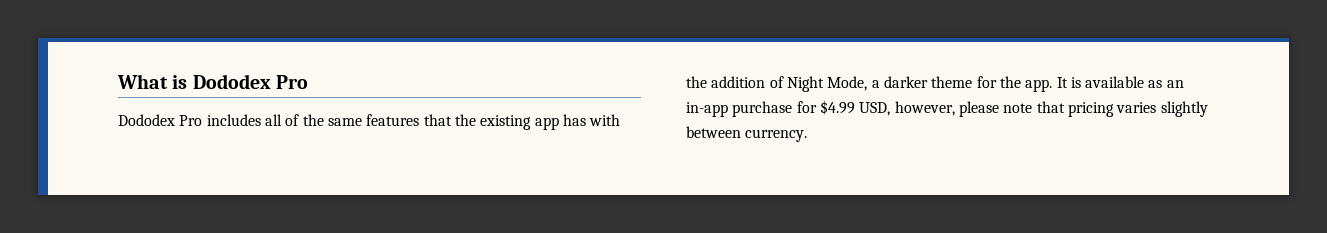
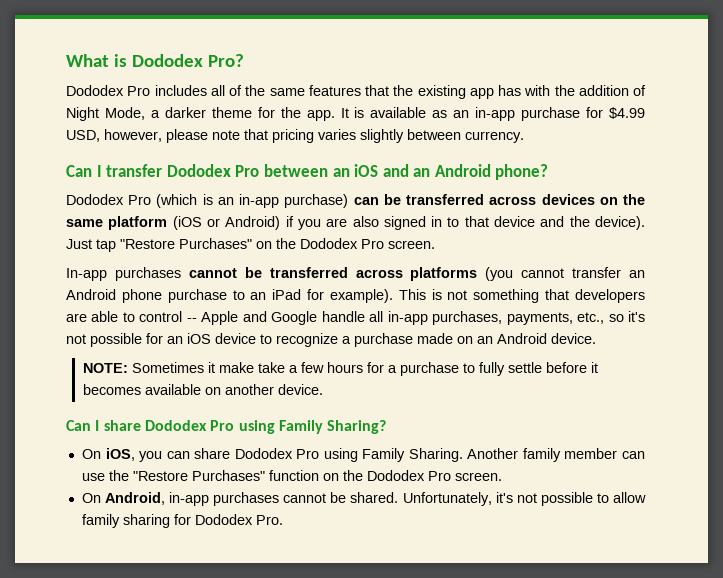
[275,75,308,89] Pro -> [207,54,244,67] Pro?
(808, 135) none -> [66,164,549,180] [66,194,645,208] [66,216,645,230] [66,238,435,252] [66,267,645,281] [66,289,646,303] [66,311,645,325] [66,333,596,347] [82,362,598,376] [82,384,323,395] [66,420,387,434] [81,448,645,462] [81,470,502,481] [81,492,646,506] [81,514,283,528] // Can I transfer Dododex Pro between an iOS and an Android phone? // Dododex Pro (which is an in-app purchase) can be transferred across devices on the same platform (iOS or Android) if you are also signed in to that device and the device). Just tap "Restore Purchases" on the Dododex Pro screen. // In-app purchases cannot be transferred across platforms (you cannot transfer an Android phone purchase to an iPad for example). This is not something that developers are able to control -- Apple and Google handle all in-app purchases, payments, etc., so it's not possible for an iOS device to recognize a purchase made on an Android device. // NOTE: Sometimes it make take a few hours for a purchase to fully settle before it becomes available on another device. // Can I share Dododex Pro using Family Sharing? // On iOS, you can share Dododex Pro using Family Sharing. Another family member can use the "Restore Purchases" function on the Dododex Pro screen. // On Android, in-app purchases cannot be shared. Unfortunately, it's not possible to allow family sharing for Dododex Pro.

